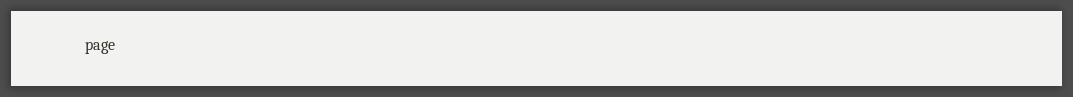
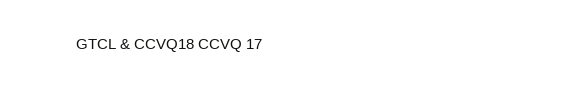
[85,41,115,54] page -> [76,39,263,52] GTCL & CCVQ18 CCVQ 17

